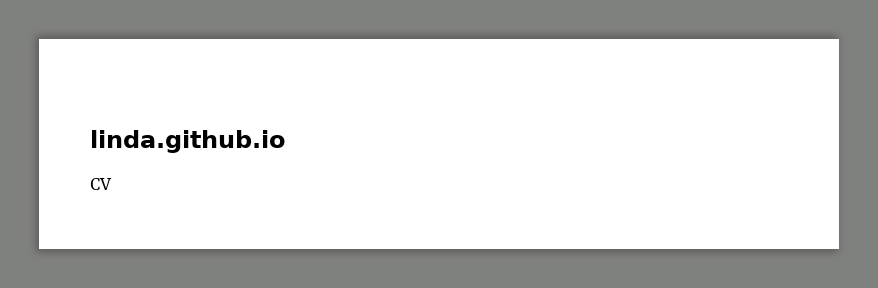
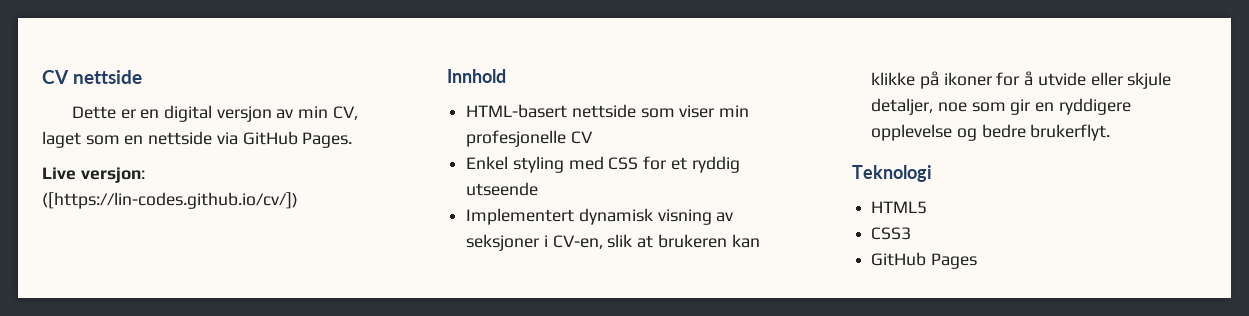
[90,130,285,153] [90,178,112,190] linda.github.io // CV -> [42,70,142,84] [71,105,358,122] [42,131,353,148] [42,167,145,183] [42,192,298,209] [447,69,506,83] [466,104,750,118] [466,130,593,147] [466,156,740,173] [466,182,539,196] [466,208,734,225] [466,234,760,251] [871,71,1172,89] [871,98,1131,115] [871,124,1111,141] [852,165,932,182] [871,201,928,214] [871,227,912,240] [871,252,977,269] CV nettside // Dette er en digital versjon av min CV, laget som en nettside via GitHub Pages. // Live versjon: ([https://lin-codes.github.io/cv/]) // Innhold // HTML-basert nettside som viser min profesjonelle CV // Enkel styling med CSS for et ryddig utseende // Implementert dynamisk visning av seksjoner i CV-en, slik at brukeren kan klikke på ikoner for å utvide eller skjule detaljer, noe som gir en ryddigere opplevelse og bedre brukerflyt. // Teknologi // HTML5 // CSS3 // GitHub Pages

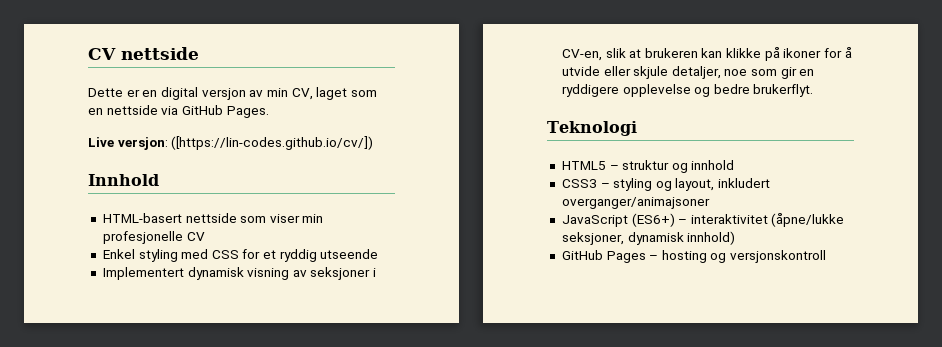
[871,227,912,240] [871,252,977,269] // CSS3 // GitHub Pages -> [609,160,735,173] [561,178,771,191] [561,197,710,209] [561,213,845,227] [561,231,736,245] [561,250,827,263] – struktur og innhold // CSS3 – styling og layout, inkludert overganger/animajsoner // JavaScript (ES6+) – interaktivitet (åpne/lukke seksjoner, dynamisk innhold) // GitHub Pages – hosting og versjonskontroll

